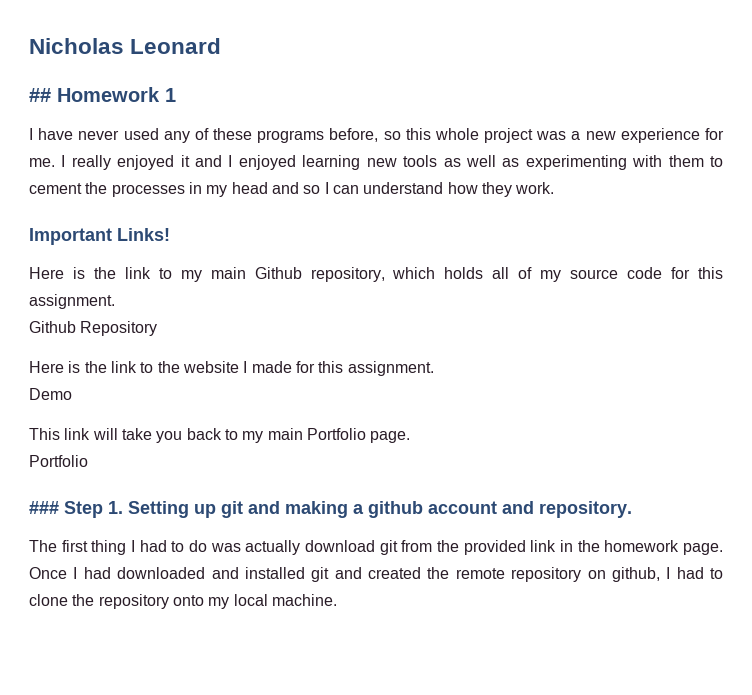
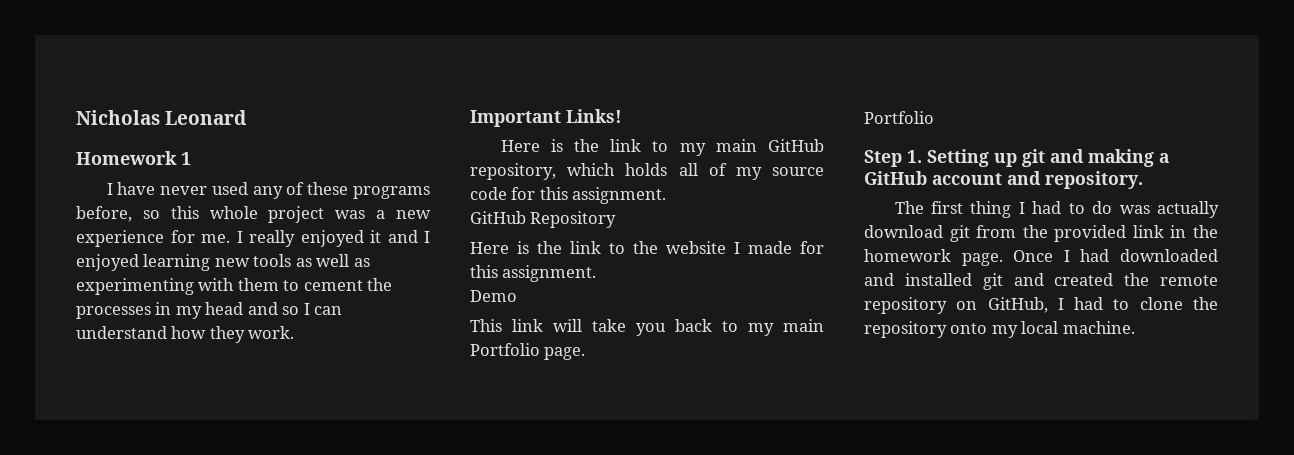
[29,88,51,102] ## -> (248, 117) none
[254,267,302,279] Github -> [768,139,824,152] GitHub
[29,321,76,333] Github -> [470,211,526,224] GitHub
[29,501,59,514] ### -> (934, 117) none
[368,501,423,518] github -> [864,171,927,185] GitHub
[611,567,660,582] github, -> [987,297,1048,313] GitHub,

